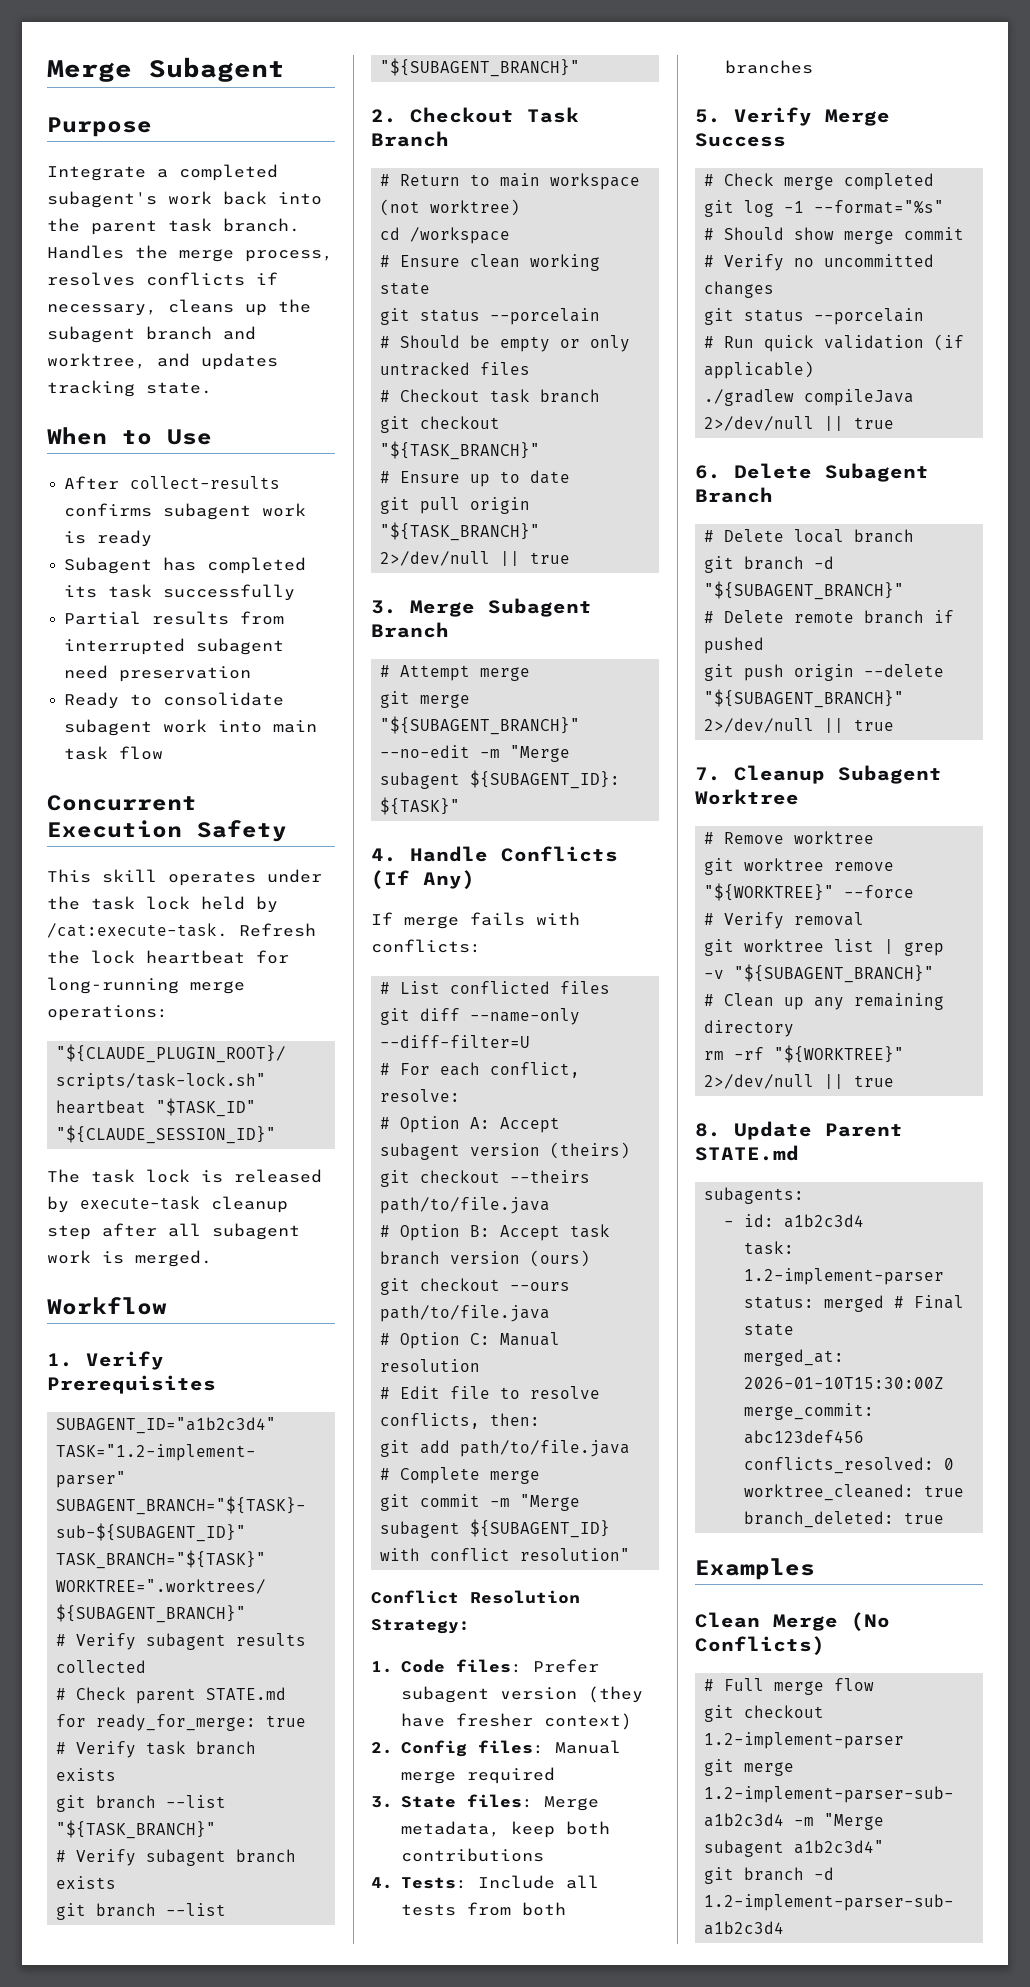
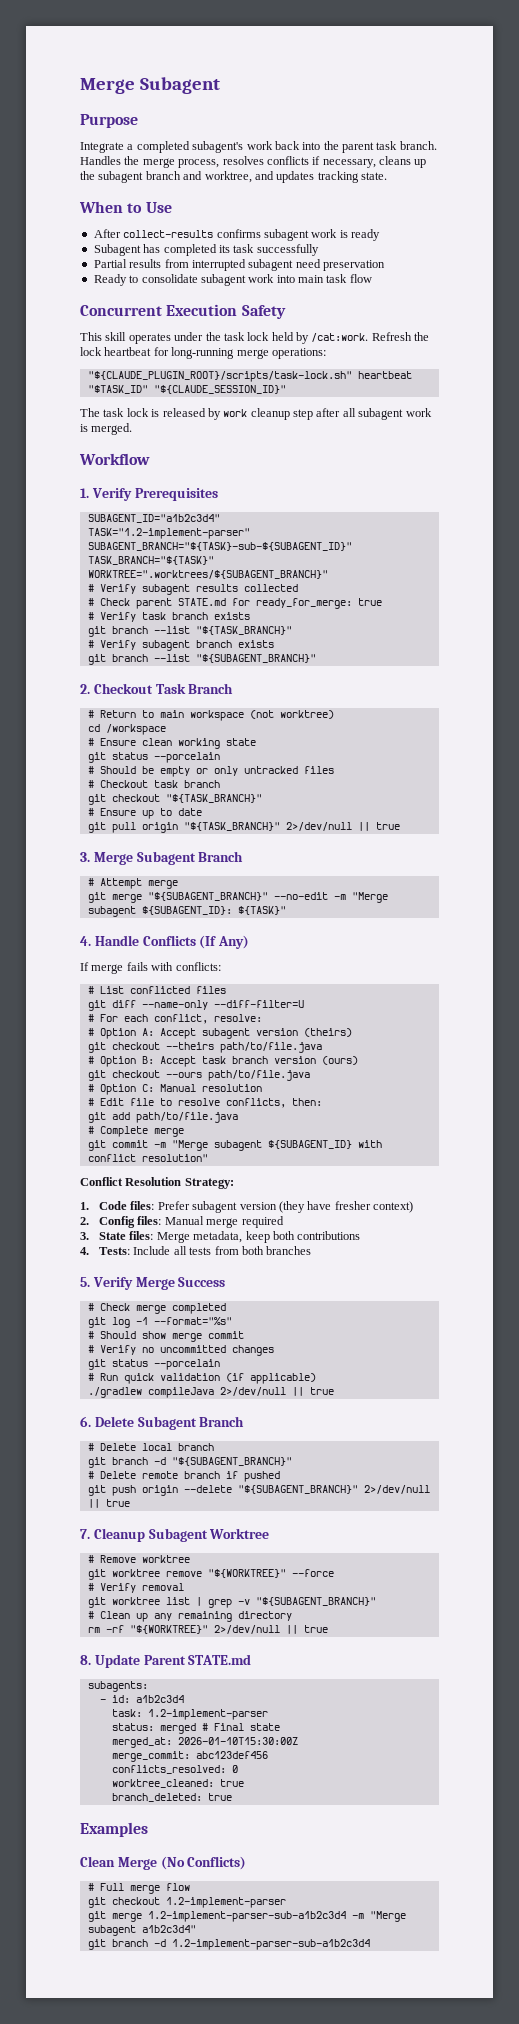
[47,923,228,938] /cat:execute-task. -> [311,333,369,342] /cat:work.
[80,1196,200,1210] execute-task -> [223,409,248,417] work

